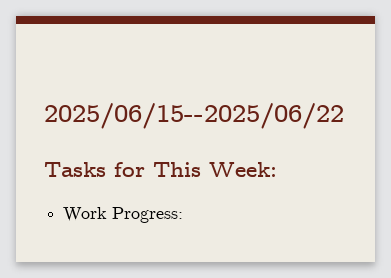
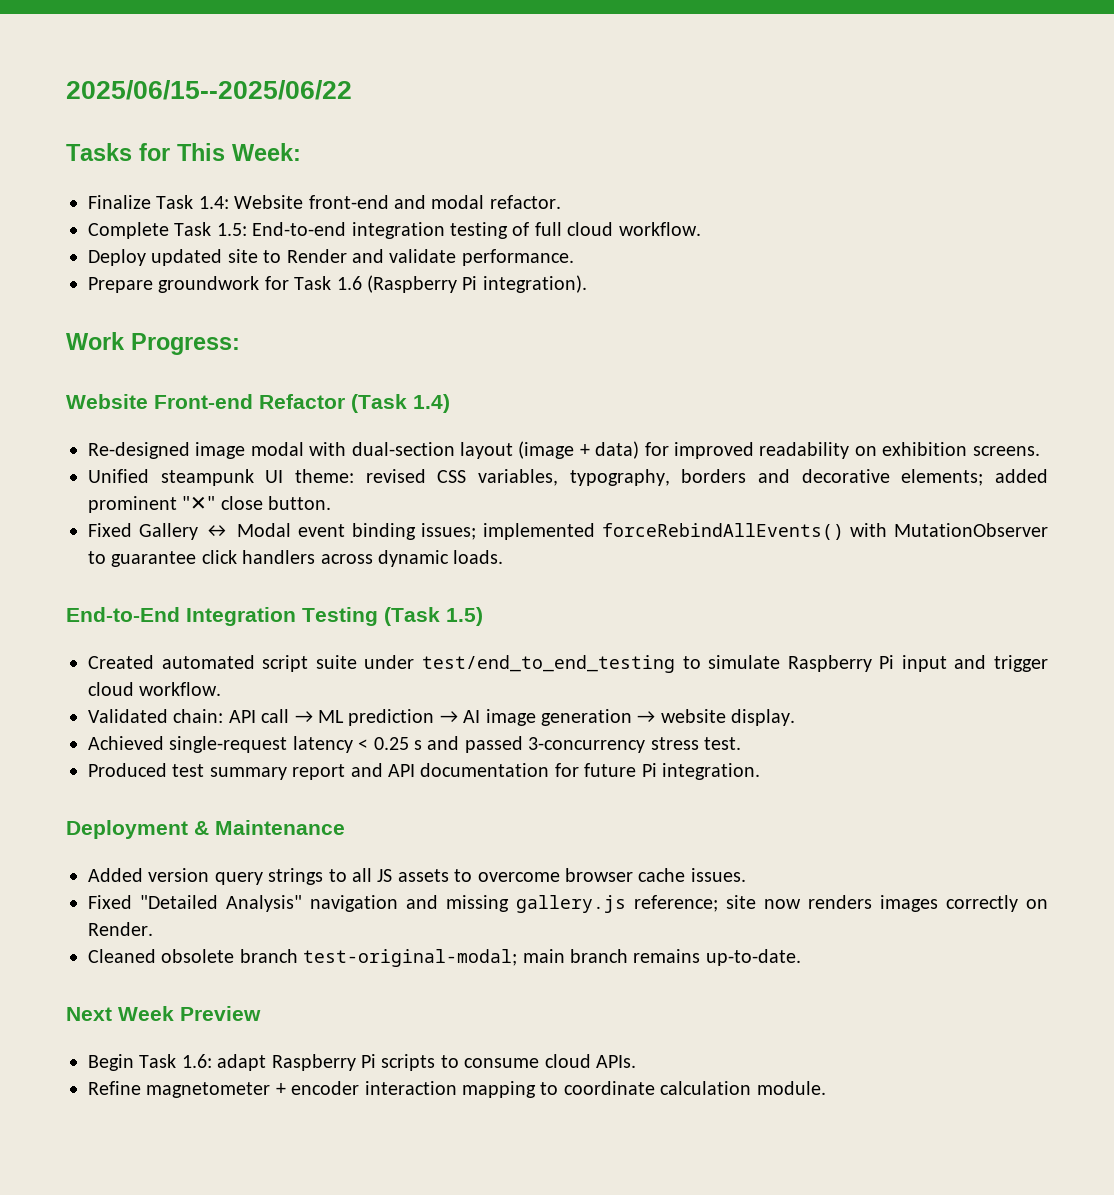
[63,207,184,223] Work Progress: -> [88,195,561,209] [88,222,701,239] [88,249,574,266] [88,275,587,293] [66,332,240,355] [66,394,450,413] [88,441,1040,459] [88,469,1048,486] [88,496,332,513] [88,523,1048,540] [88,550,504,567] [66,607,483,626] [88,655,1049,673] [88,682,222,696] [88,709,796,726] [88,736,741,753] [88,763,760,780] [66,820,345,839] [88,868,746,885] [88,895,1048,913] [88,922,153,936] [88,949,801,967] [66,1006,261,1021] [88,1054,636,1071] [88,1081,826,1098] Finalize Task 1.4: Website front-end and modal refactor. // Complete Task 1.5: End-to-end integration testing of full cloud workflow. // Deploy updated site to Render and validate performance. // Prepare groundwork for Task 1.6 (Raspberry Pi integration). // Work Progress: // Website Front-end Refactor (Task 1.4) // Re-designed image modal with dual-section layout (image + data) for improved readability on exhibition screens. // Unified steampunk UI theme: revised CSS variables, typography, borders and decorative elements; added prominent "✕" close button. // Fixed Gallery ↔ Modal event binding issues; implemented forceRebindAllEvents() with MutationObserver to guarantee click handlers across dynamic loads. // End-to-End Integration Testing (Task 1.5) // Created automated script suite under test/end_to_end_testing to simulate Raspberry Pi input and trigger cloud workflow. // Validated chain: API call → ML prediction → AI image generation → website display. // Achieved single-request latency < 0.25 s and passed 3-concurrency stress test. // Produced test summary report and API documentation for future Pi integration. // Deployment & Maintenance // Added version query strings to all JS assets to overcome browser cache issues. // Fixed "Detailed Analysis" navigation and missing gallery.js reference; site now renders images correctly on Render. // Cleaned obsolete branch test-original-modal; main branch remains up-to-date. // Next Week Preview // Begin Task 1.6: adapt Raspberry Pi scripts to consume cloud APIs. // Refine magnetometer + encoder interaction mapping to coordinate calculation module.

